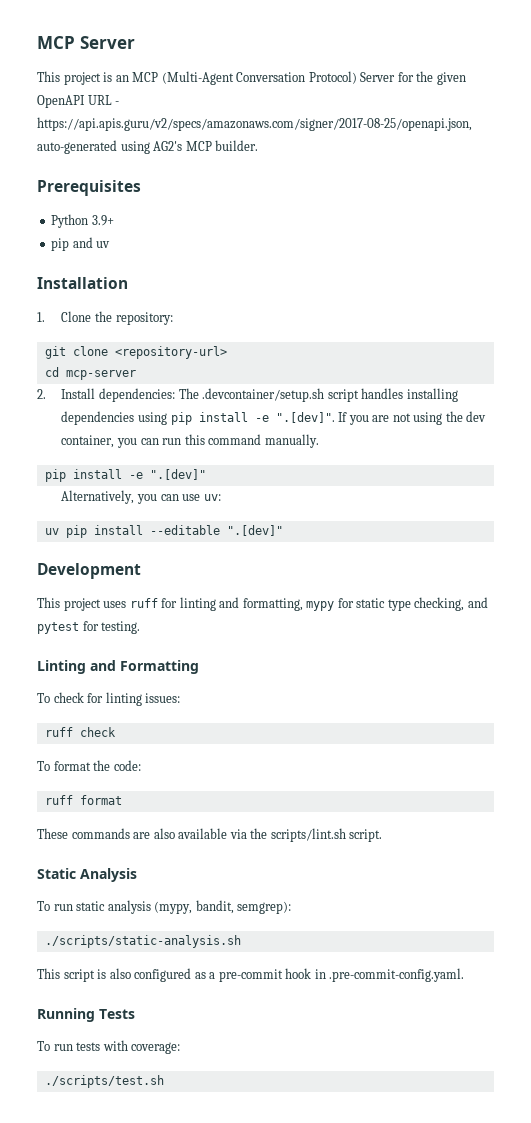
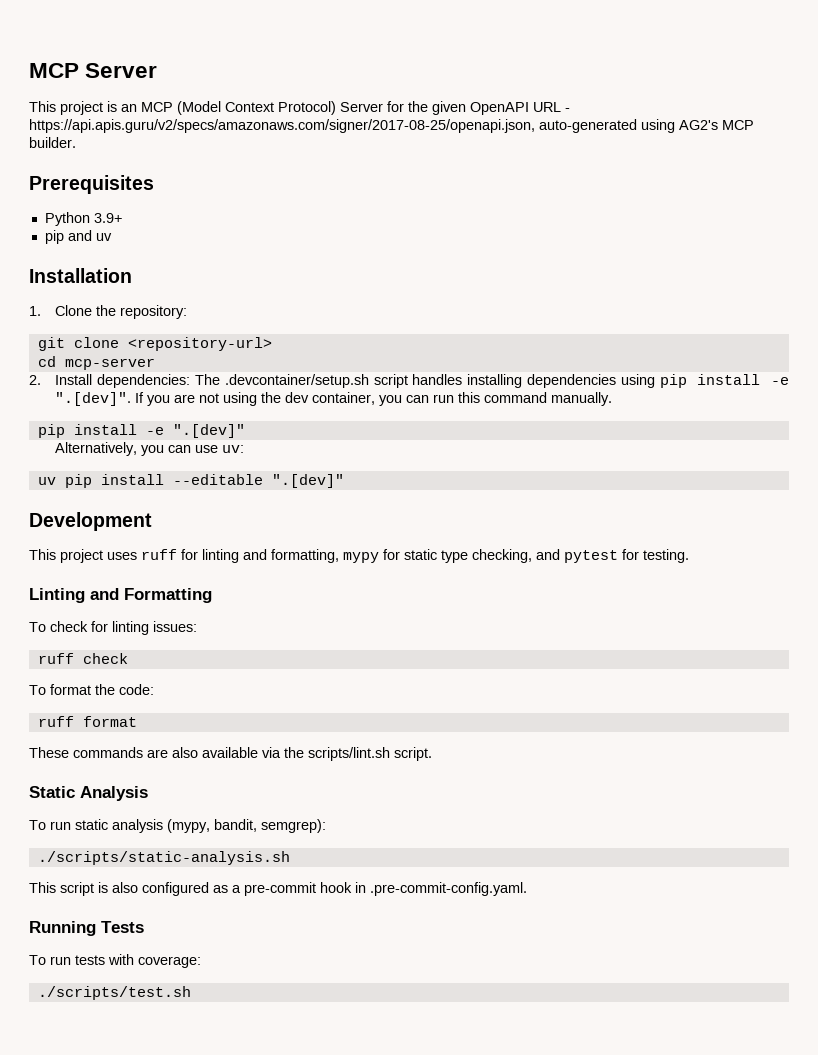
[161,71,306,85] (Multi-Agent Conversation -> [177,101,274,115] (Model Context

